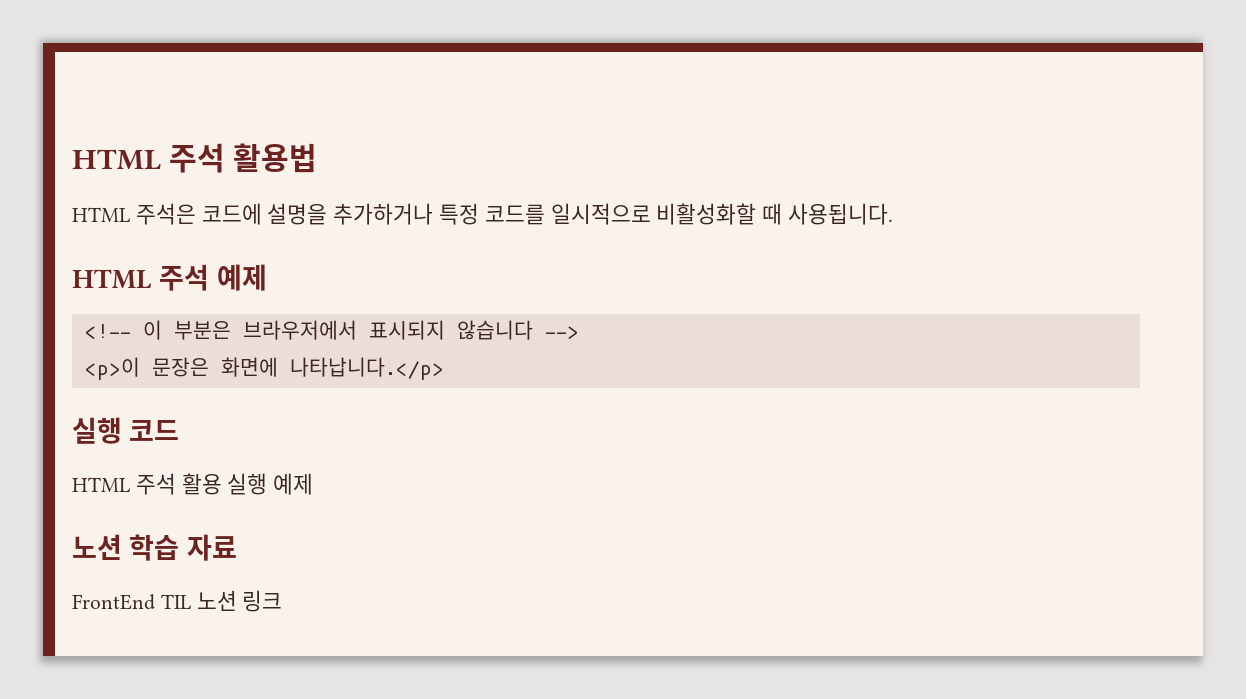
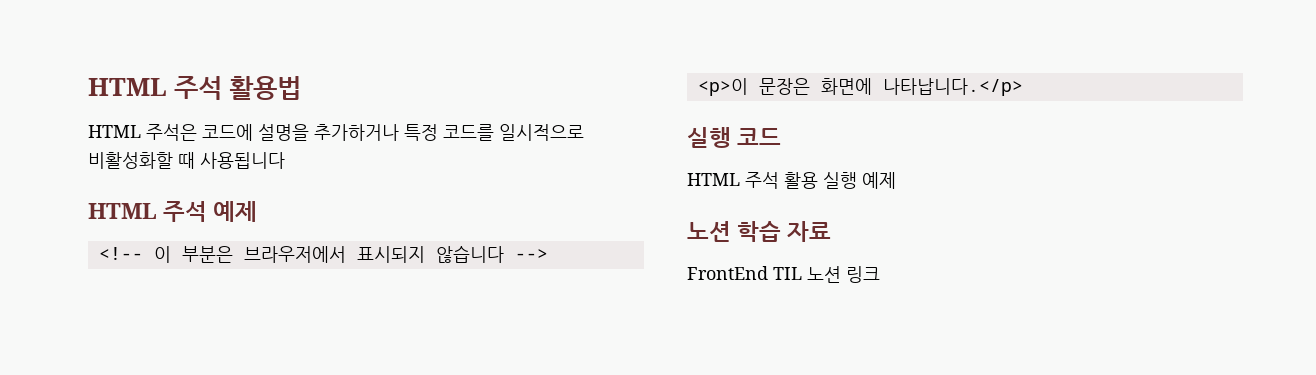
[788,203,894,225] 사용됩니다. -> [200,152,285,169] 사용됩니다

